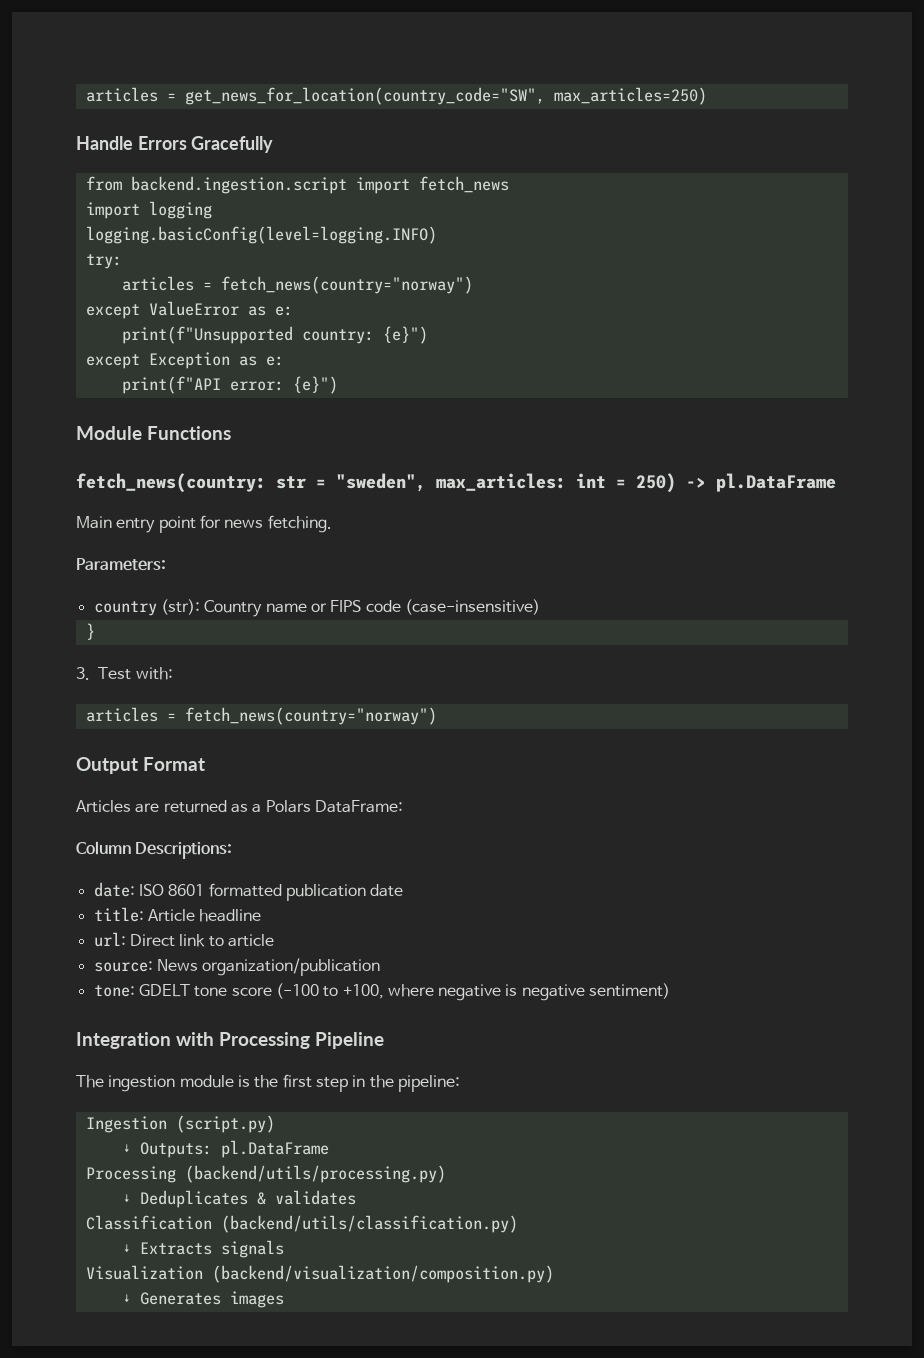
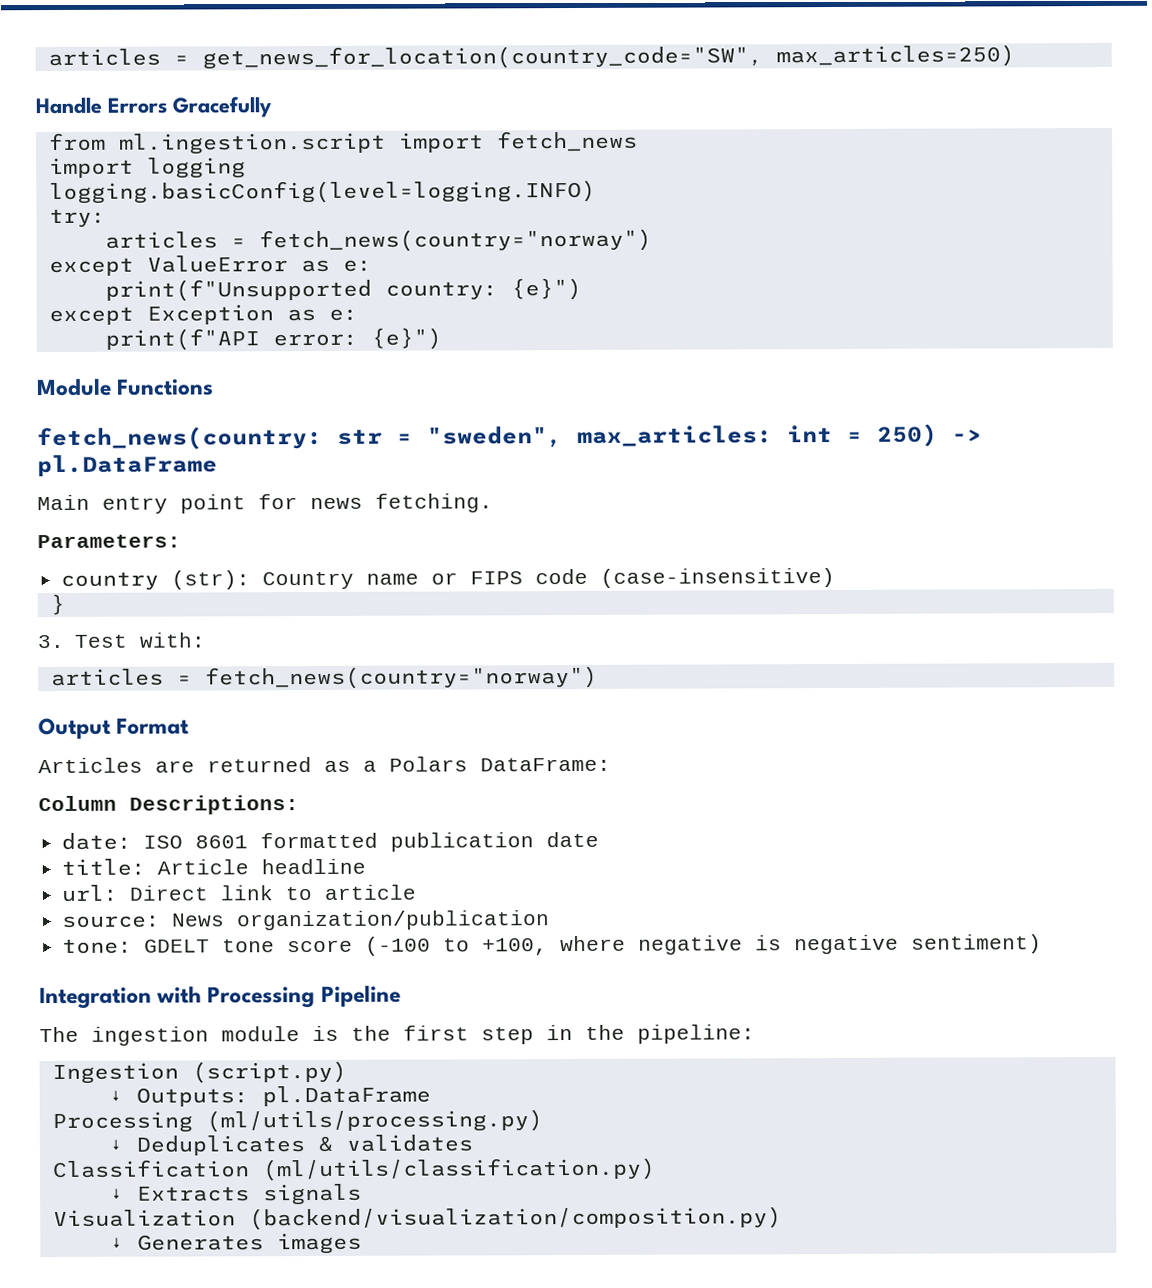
[130,176,347,194] backend.ingestion.script -> [118,132,386,155] ml.ingestion.script
[184,1165,446,1183] (backend/utils/processing.py) -> [205,1109,543,1133] (ml/utils/processing.py)
[220,1215,518,1233] (backend/utils/classification.py) -> [261,1157,656,1182] (ml/utils/classification.py)

